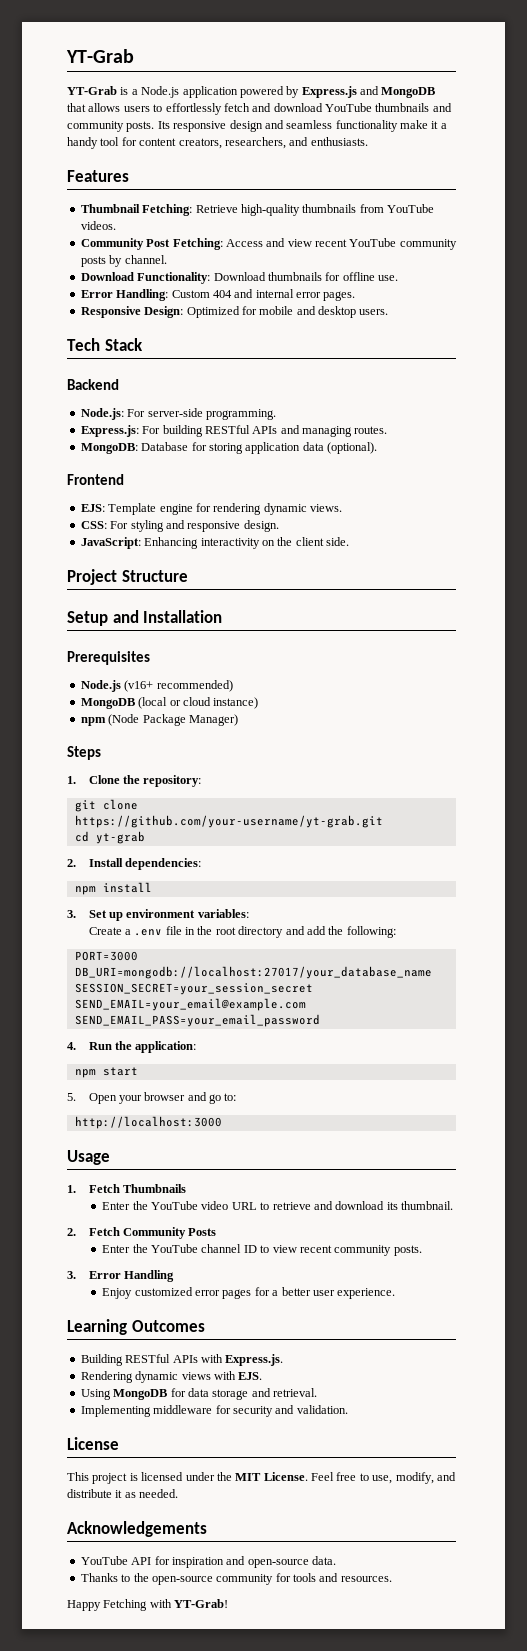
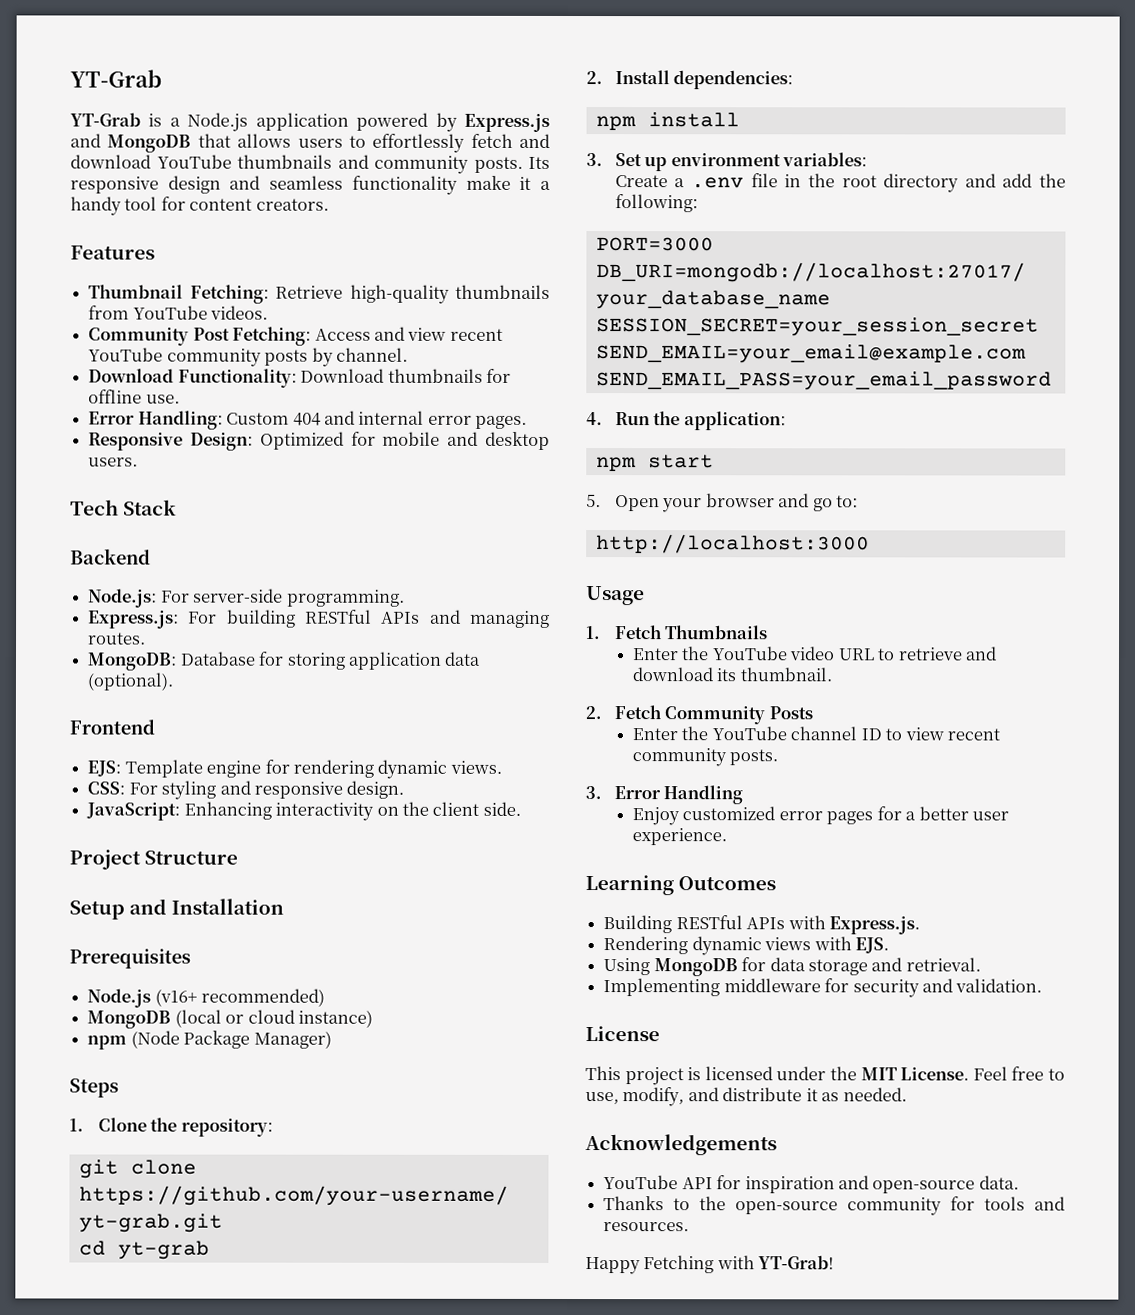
[178,137,368,149] creators, researchers, and enthusiasts. -> [255,198,329,211] creators.

